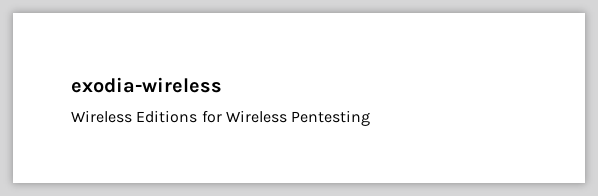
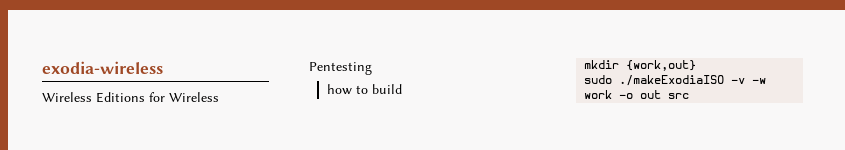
(371, 118) none -> [326,84,402,95] [584,60,697,71] [584,75,767,86] [584,90,690,99] // how to build // mkdir {work,out} // sudo ./makeExodiaISO -v -w work -o out src

